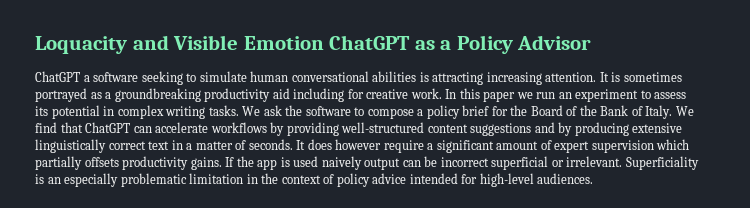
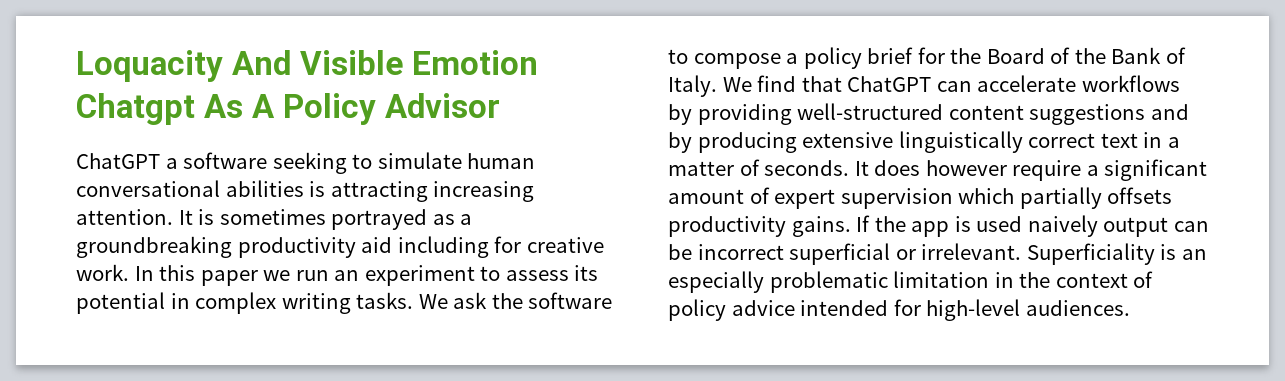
[132,35,169,50] and -> [231,50,291,75] And
[329,35,452,50] ChatGPT as a -> [76,93,275,125] Chatgpt As A

